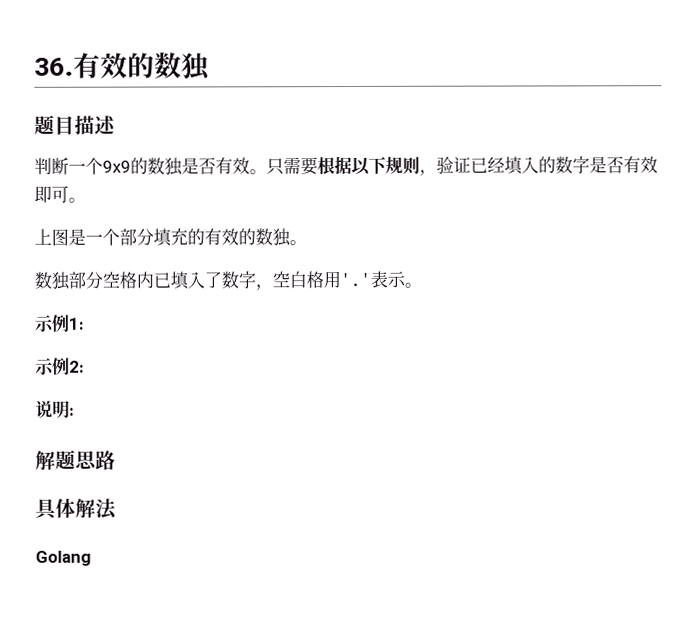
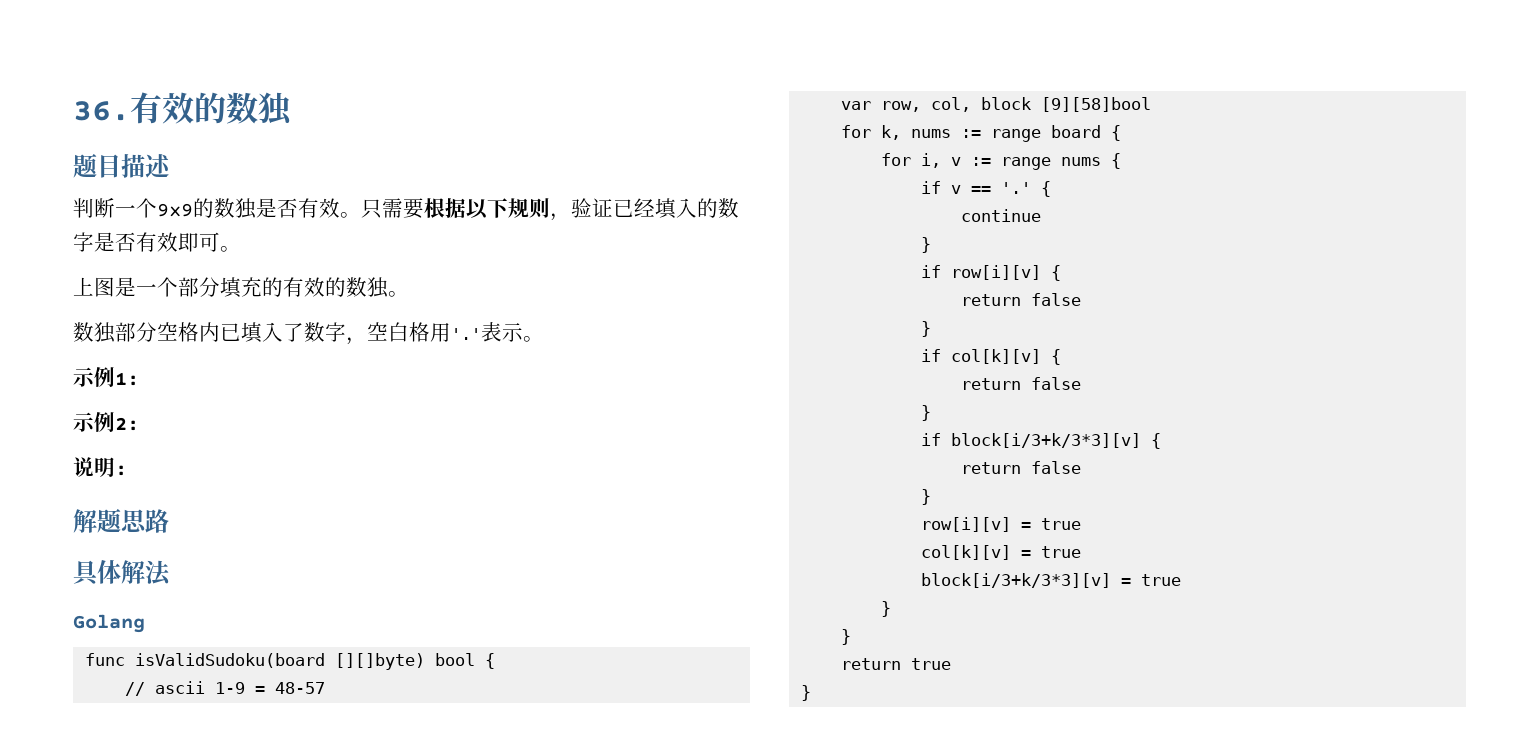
(91, 558) none -> [85,653,496,670] [125,681,326,696] [841,97,1152,112] [841,125,1122,142] [881,153,1122,170] [921,181,1052,197] [961,209,1042,222] [921,237,932,253] [921,265,1062,281] [961,293,1082,306] [921,321,932,337] [921,349,1062,365] [961,377,1082,390] [921,405,932,421] [921,433,1162,449] [961,461,1082,474] [921,489,932,505] [921,517,1082,532] [921,545,1082,560] [921,573,1182,588] [881,601,892,617] [841,629,852,645] [841,658,952,670] [801,685,812,701] // func isValidSudoku(board [][]byte) bool { // // ascii 1-9 = 48-57 // var row, col, block [9][58]bool // for k, nums := range board { // for i, v := range nums { // if v == '.' { // continue // } // if row[i][v] { // return false // } // if col[k][v] { // return false // } // if block[i/3+k/3*3][v] { // return false // } // row[i][v] = true // col[k][v] = true // block[i/3+k/3*3][v] = true // } // } // return true // }

